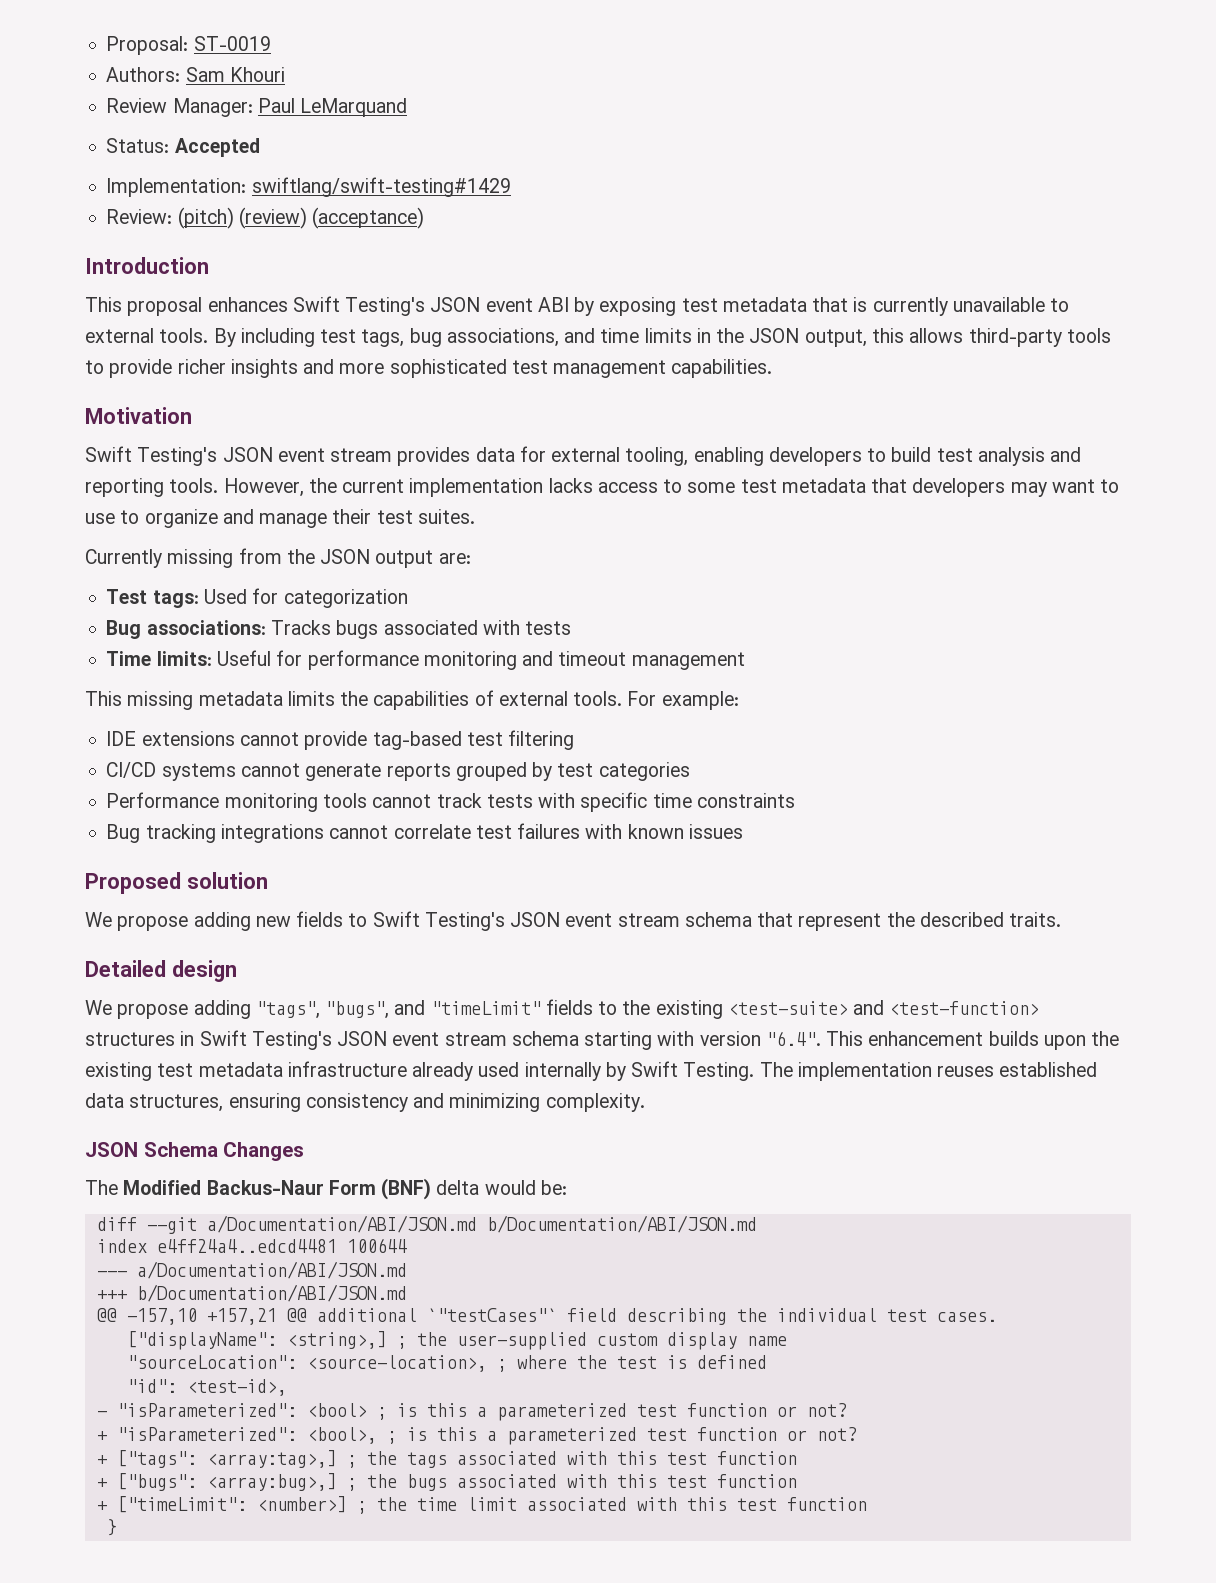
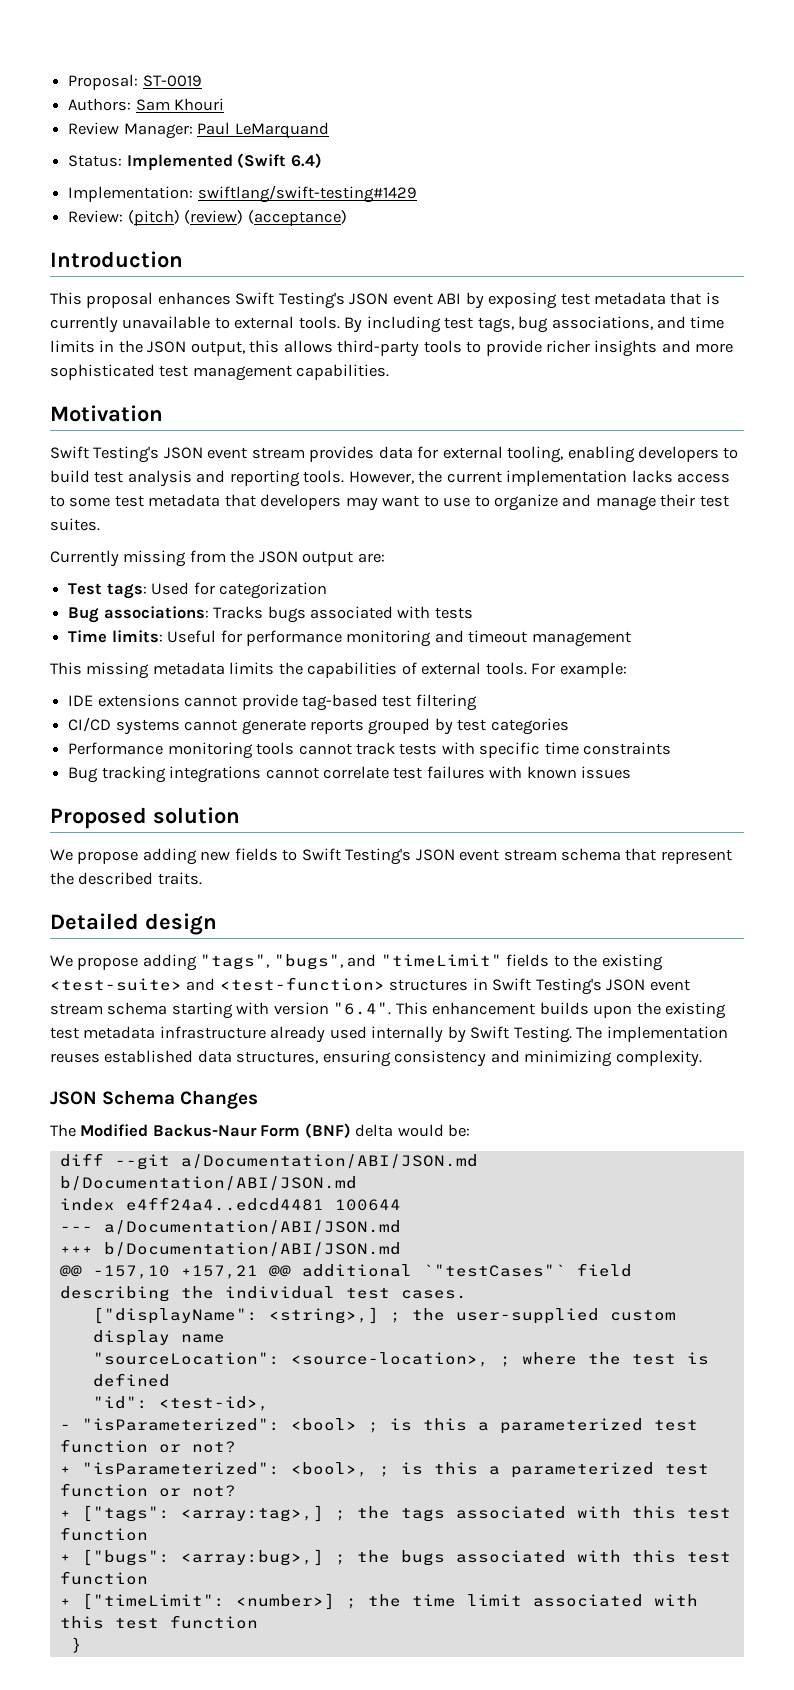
[174,138,260,157] Accepted -> [126,153,322,170] Implemented (Swift 6.4)

